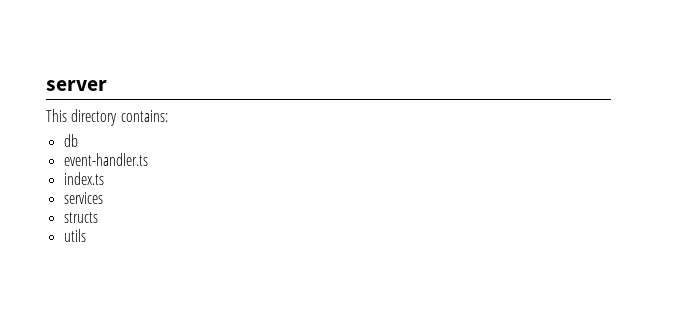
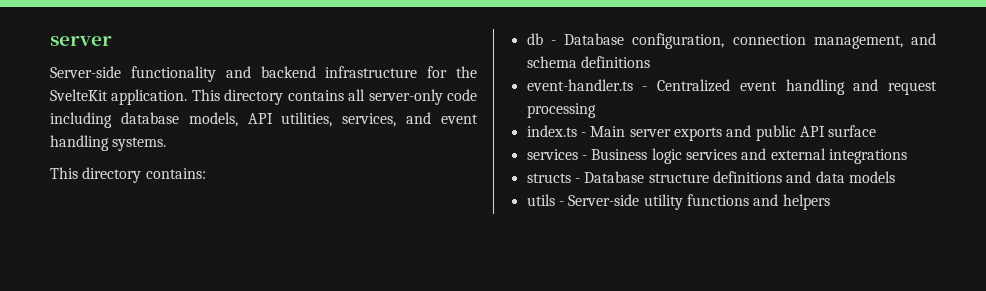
[46,109,168,126] [63,134,78,147] [63,153,148,166] [63,172,104,185] [63,192,103,204] [63,212,98,223] [63,229,86,242] This directory contains: // db // event-handler.ts // index.ts // services // structs // utils -> [50,66,477,82] [50,89,477,105] [50,112,478,128] [50,135,167,151] [50,167,206,183] [526,33,936,49] [526,56,650,68] [526,79,937,95] [526,103,596,118] [526,125,877,141] [526,148,907,164] [526,171,895,183] [526,194,830,210] Server-side functionality and backend infrastructure for the SvelteKit application. This directory contains all server-only code including database models, API utilities, services, and event handling systems. // This directory contains: // db - Database configuration, connection management, and schema definitions // event-handler.ts - Centralized event handling and request processing // index.ts - Main server exports and public API surface // services - Business logic services and external integrations // structs - Database structure definitions and data models // utils - Server-side utility functions and helpers

